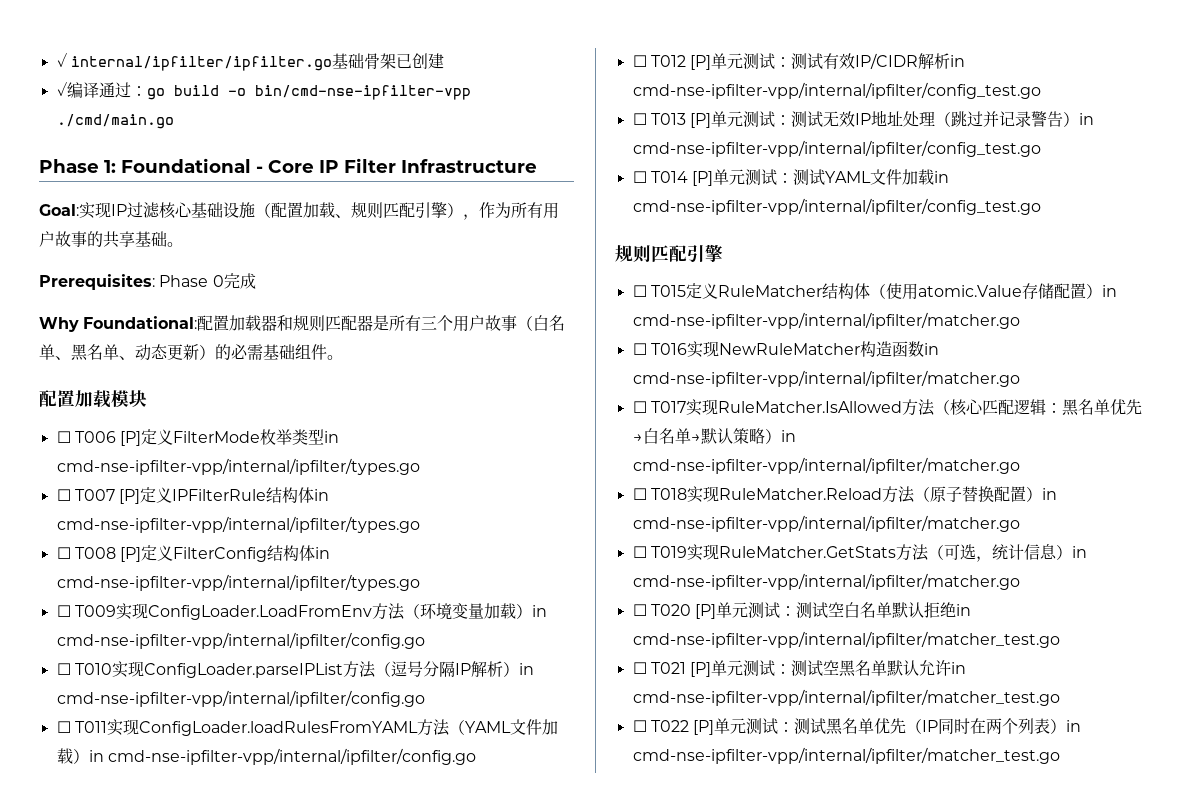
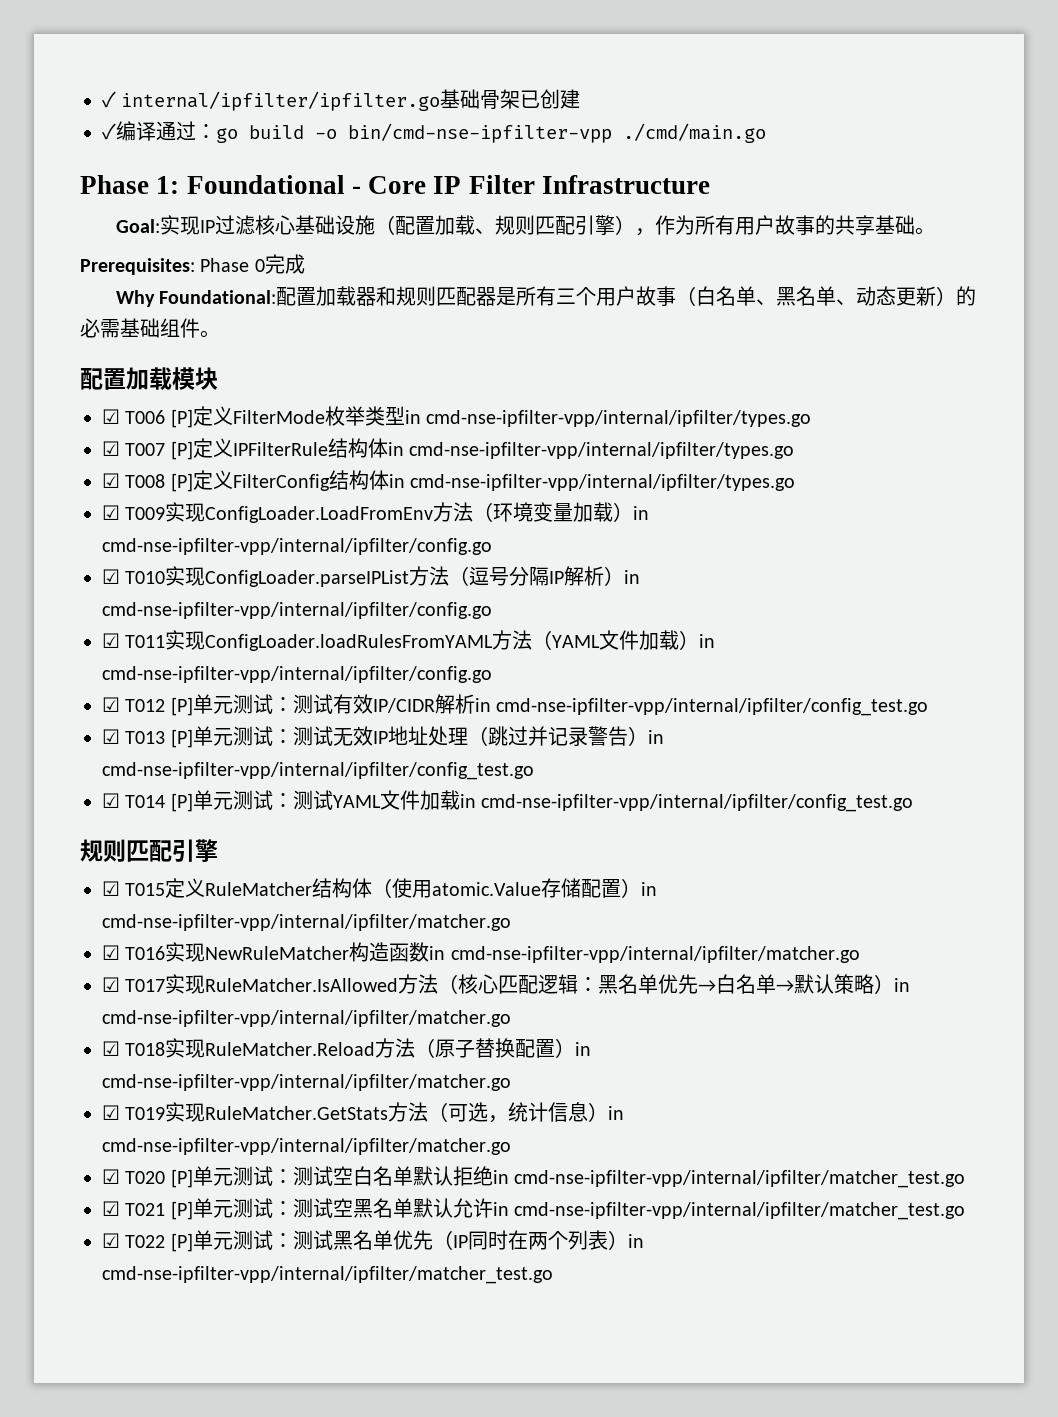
[56,431,71,443] ☐ -> [102,409,120,424] ☑
[56,489,71,501] ☐ -> [102,441,120,456] ☑
[56,547,71,559] ☐ -> [102,473,120,488] ☑
[56,605,71,617] ☐ -> [102,505,120,520] ☑
[56,663,71,675] ☐ -> [102,569,120,584] ☑
[56,721,71,733] ☐ -> [102,633,120,648] ☑
[632,55,647,67] ☐ -> [102,697,120,712] ☑
[632,113,647,125] ☐ -> [102,729,120,744] ☑
[632,171,647,183] ☐ -> [102,793,120,808] ☑
[632,285,647,297] ☐ -> [102,881,120,896] ☑
[632,343,647,355] ☐ -> [102,945,120,960] ☑
[632,401,647,413] ☐ -> [102,977,120,992] ☑
[632,488,647,500] ☐ -> [102,1041,120,1056] ☑
[632,546,647,558] ☐ -> [102,1105,120,1120] ☑
[632,604,647,616] ☐ -> [102,1169,120,1184] ☑
[632,662,647,674] ☐ -> [102,1201,120,1216] ☑
[632,720,647,732] ☐ -> [102,1233,120,1248] ☑

